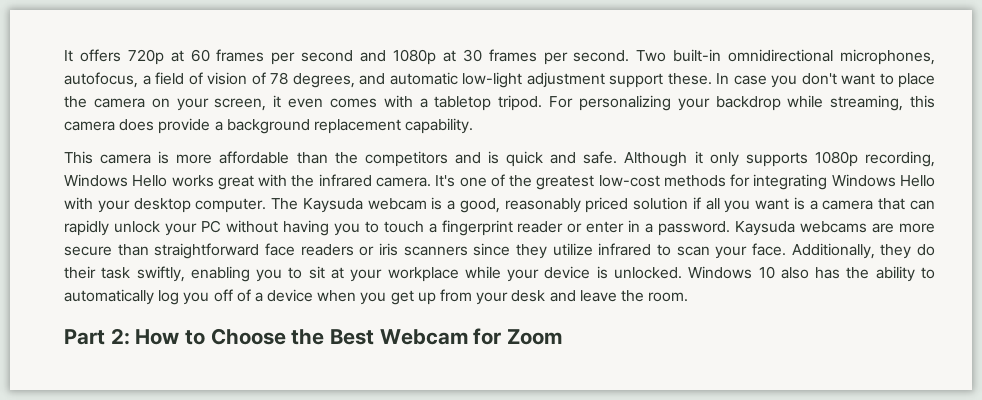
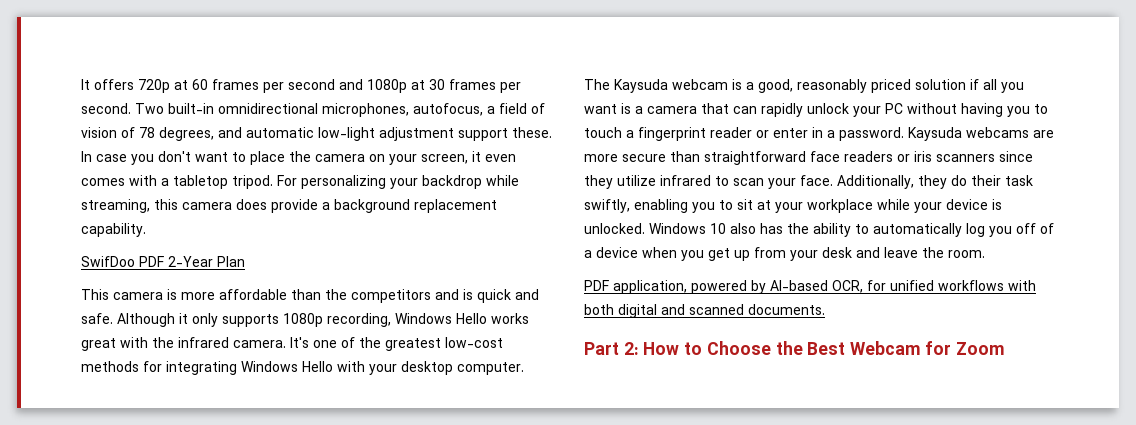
(474, 126) none -> [81,256,245,267] // SwifDoo PDF 2-Year Plan
(689, 297) none -> [584,280,1036,294] [584,304,825,318] // PDF application, powered by AI-based OCR, for unified workflows with both digital and scanned documents.

